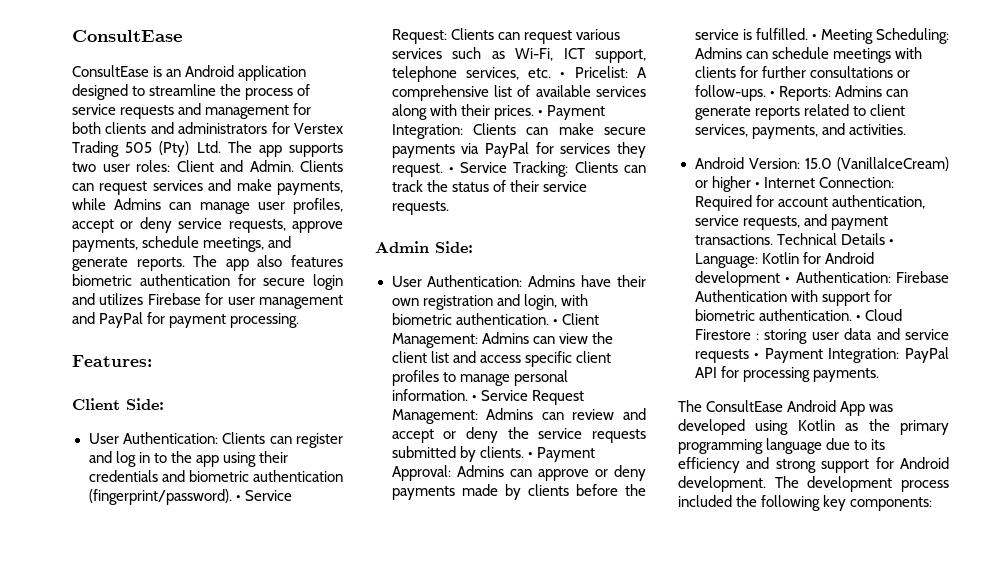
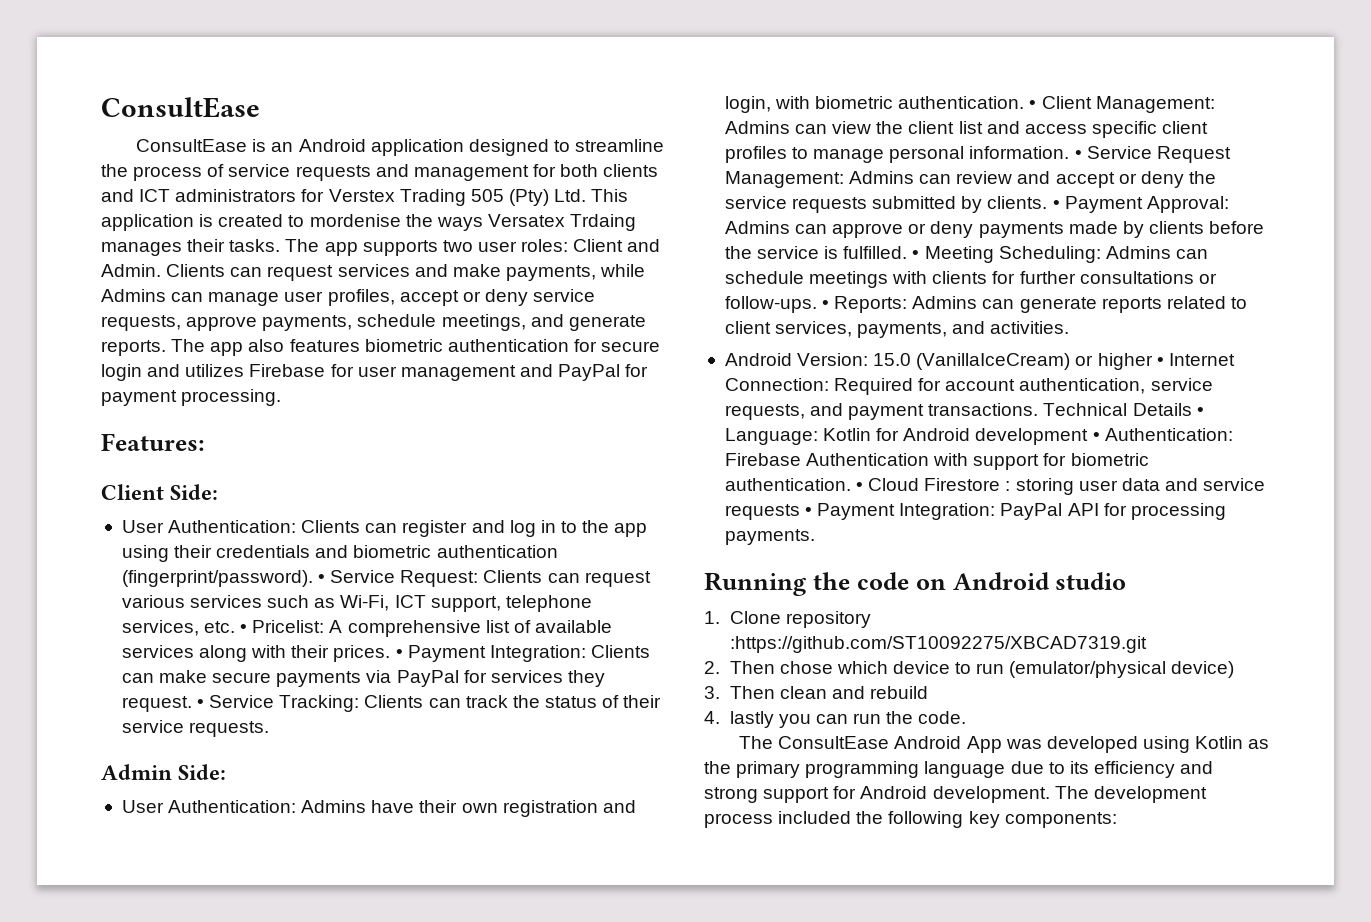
(174, 128) none -> [139,189,171,202] ICT
(221, 147) none -> [591,189,629,202] [101,214,637,231] [101,239,281,256] This application is created to mordenise the ways Versatex Trdaing manages their tasks.
(879, 375) none -> [704,572,1127,596] [704,611,871,628] [729,636,1147,653] [704,661,1235,678] [704,686,928,699] [704,711,967,728] // Running the code on Android studio // 1. Clone repository :https://github.com/ST10092275/XBCAD7319.git // 2. Then chose which device to run (emulator/physical device) // 3. Then clean and rebuild // 4. lastly you can run the code.

